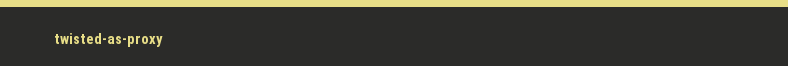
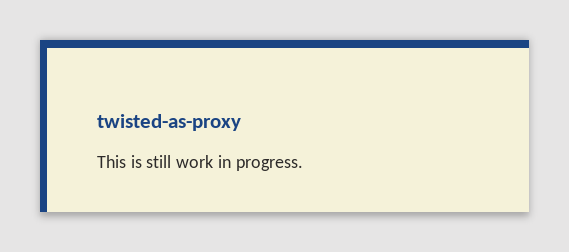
(163, 40) none -> [97,155,303,171] // This is still work in progress.

